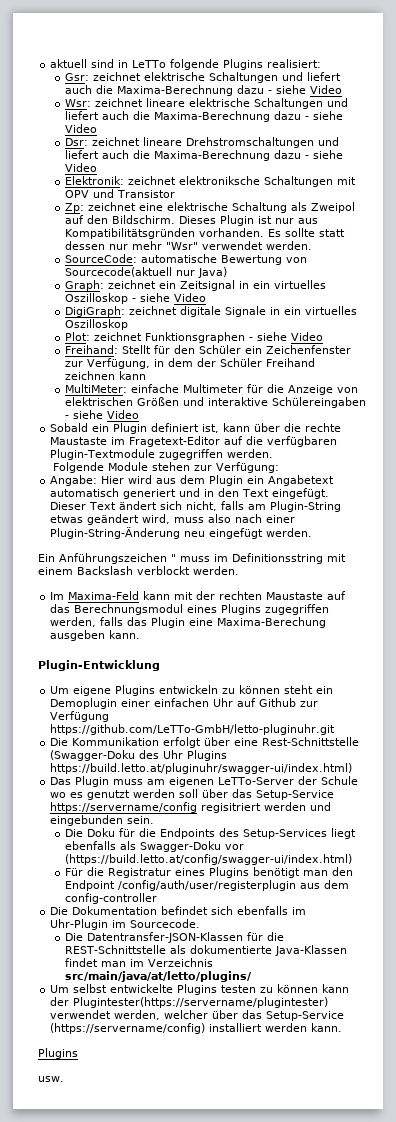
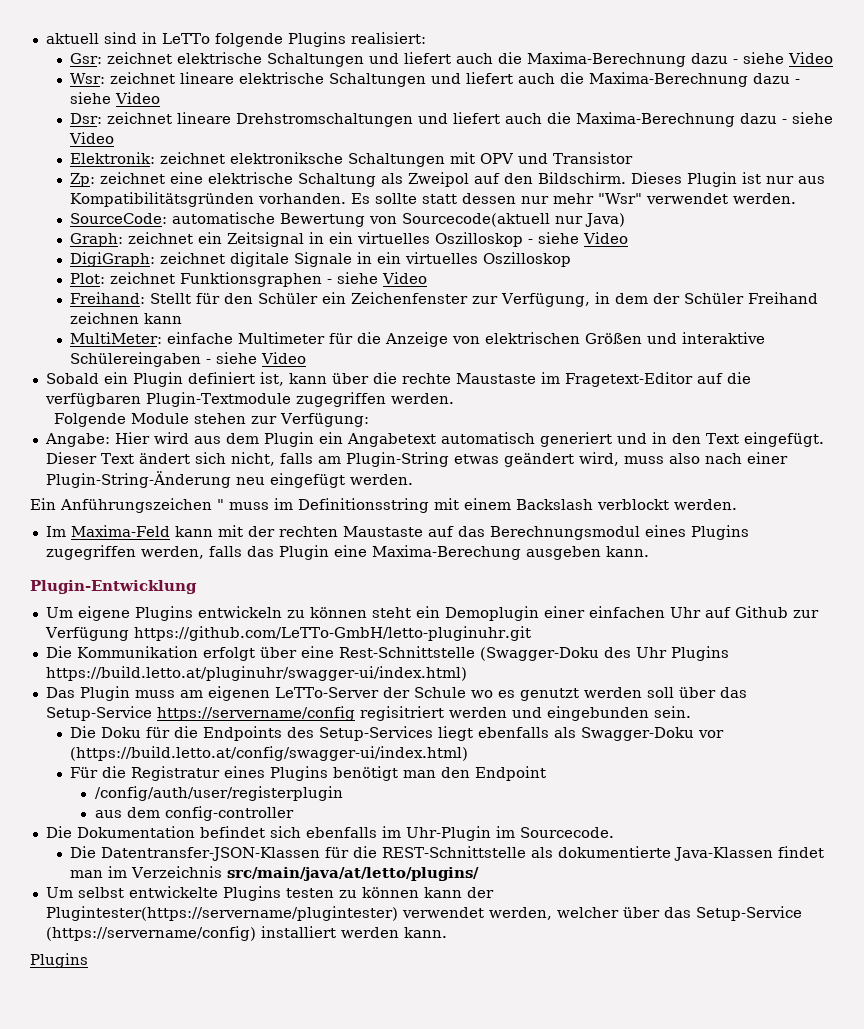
(115, 885) none -> (547, 773) //
(296, 885) none -> (343, 793) //
[38,1076,64,1082] // usw. -> (88, 960) none

